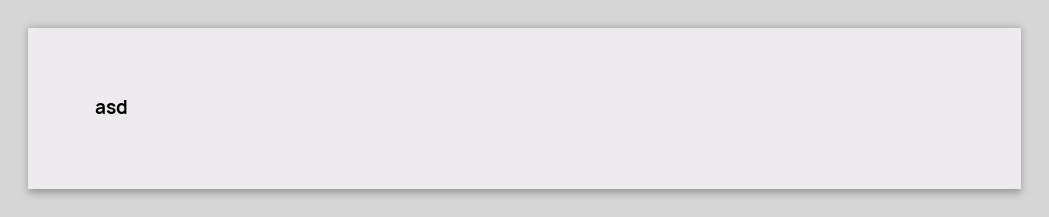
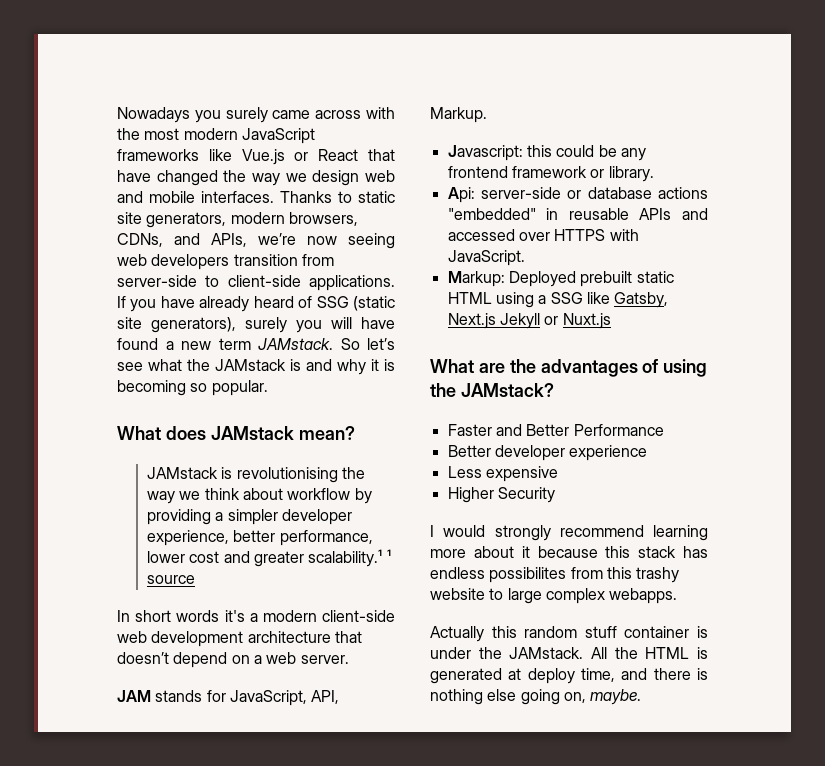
[95,100,128,114] asd -> [117,107,395,123] [117,128,315,144] [117,149,395,165] [117,170,395,186] [117,191,395,203] [117,212,358,228] [117,233,395,249] [117,254,334,270] [117,275,395,291] [117,296,395,312] [117,317,395,333] [117,338,395,350] [117,359,395,375] [117,380,268,396] [117,426,355,440] [146,467,365,483] [146,488,372,504] [146,509,352,525] [146,530,373,546] [146,549,391,567] [146,575,195,584] [117,610,395,622] [117,631,362,647] [117,652,349,668] [117,690,340,706] [430,107,487,123] [447,145,646,161] [447,166,654,182] [447,187,708,203] [447,208,708,220] [447,229,639,241] [447,250,525,266] [447,271,674,287] [447,292,669,308] [447,313,611,329] [430,359,708,377] [430,383,554,397] [447,424,664,436] [447,445,648,461] [447,466,558,482] [447,487,555,503] [430,525,708,541] [430,546,708,558] [430,567,680,583] [430,588,678,604] [430,626,708,642] [430,647,708,659] [430,668,708,684] [430,689,642,705] Nowadays you surely came across with the most modern JavaScript frameworks like Vue.js or React that have changed the way we design web and mobile interfaces. Thanks to static site generators, modern browsers, CDNs, and APIs, we’re now seeing web developers transition from server-side to client-side applications. If you have already heard of SSG (static site generators), surely you will have found a new term JAMstack. So let’s see what the JAMstack is and why it is becoming so popular. // What does JAMstack mean? // JAMstack is revolutionising the way we think about workflow by providing a simpler developer experience, better performance, lower cost and greater scalability.¹ ¹ source // In short words it's a modern client-side web development architecture that doesn’t depend on a web server. // JAM stands for JavaScript, API, Markup. // Javascript: this could be any frontend framework or library. // Api: server-side or database actions "embedded" in reusable APIs and accessed over HTTPS with JavaScript. // Markup: Deployed prebuilt static HTML using a SSG like Gatsby, Next.js Jekyll or Nuxt.js // What are the advantages of using the JAMstack? // Faster and Better Performance // Better developer experience // Less expensive // Higher Security // I would strongly recommend learning more about it because this stack has endless possibilites from this trashy website to large complex webapps. // Actually this random stuff container is under the JAMstack. All the HTML is generated at deploy time, and there is nothing else going on, maybe.

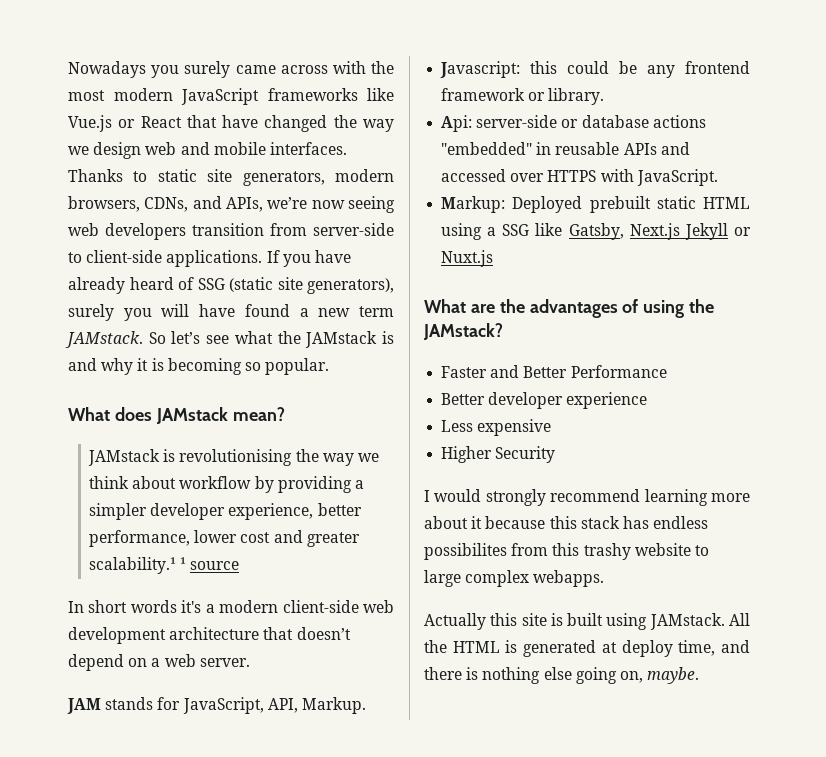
[524,626,708,638] [430,647,502,659] random stuff container is under the -> [521,613,648,630] site is built using

